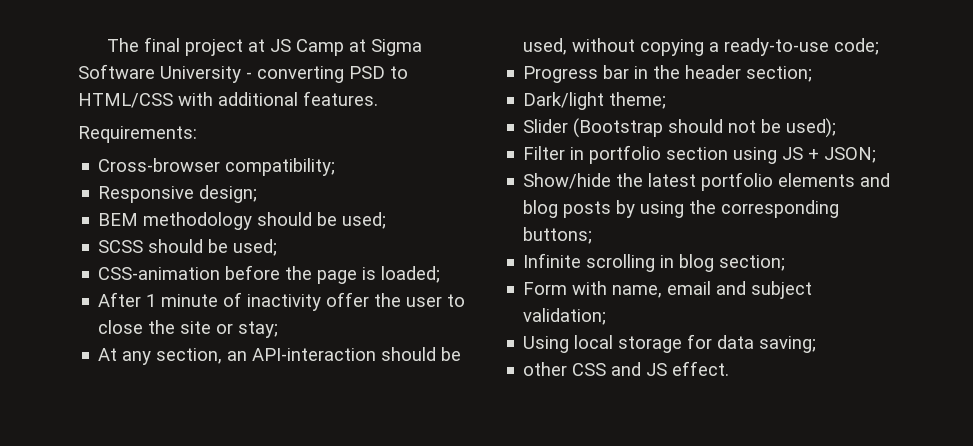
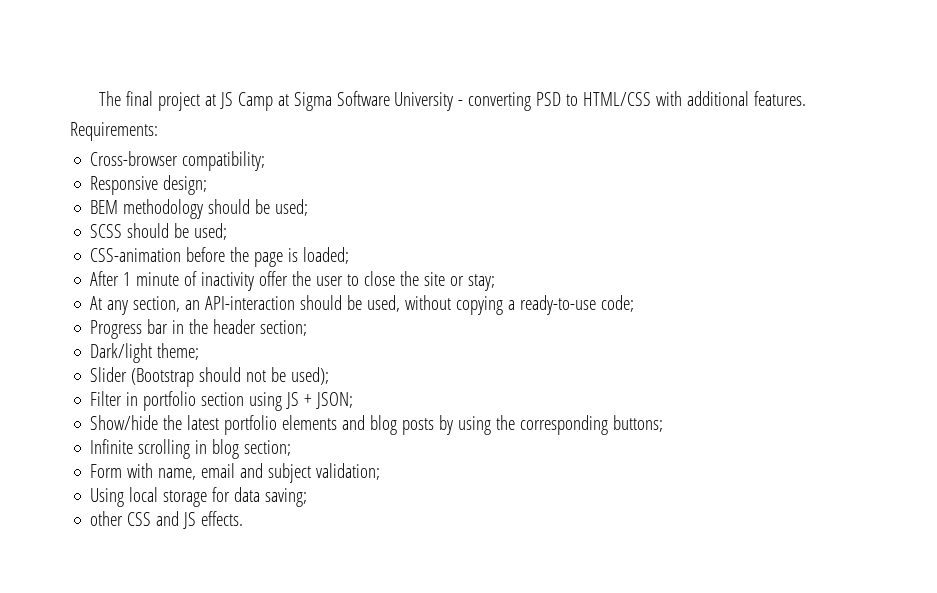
[672,361,730,376] effect. -> [201,511,244,526] effects.

